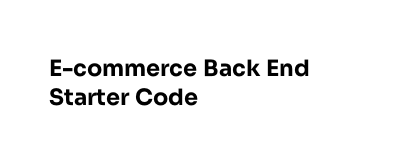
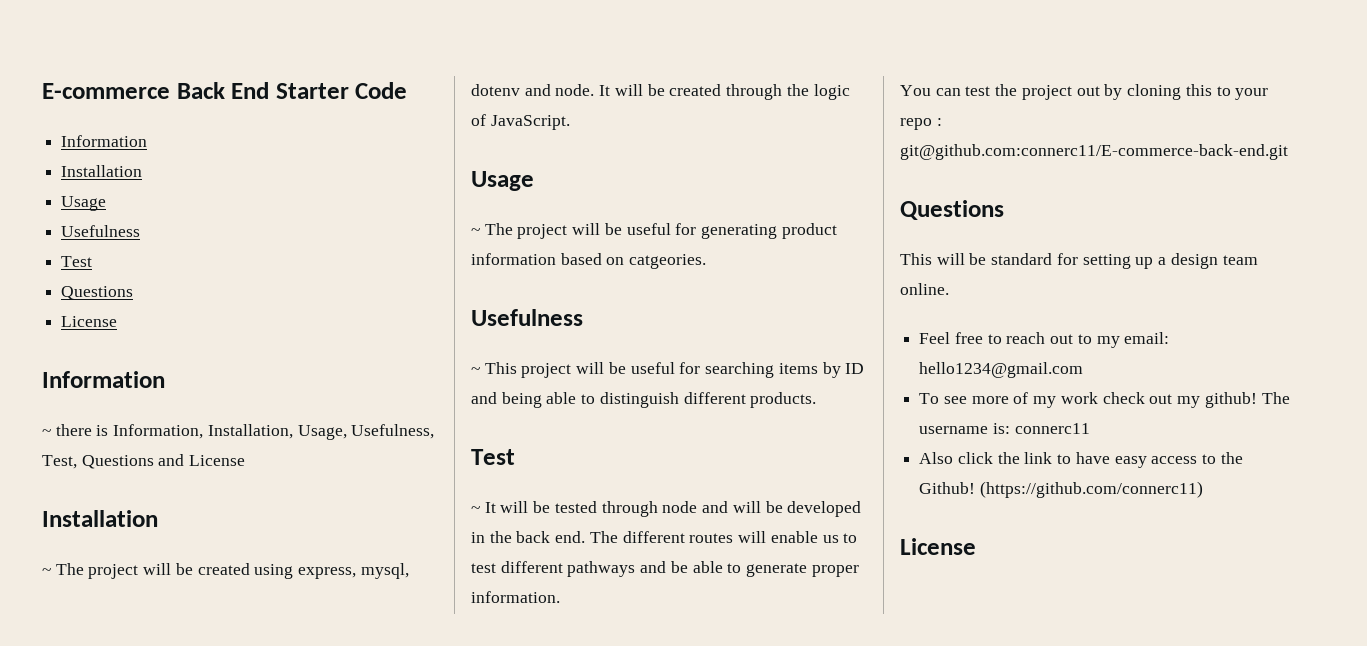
(199, 97) none -> [61,135,148,147] [61,165,143,177] [61,196,107,211] [61,225,141,237] [61,256,93,267] [61,286,134,300] [61,316,118,327] [42,371,165,388] [42,424,435,440] [42,454,246,469] [42,510,158,527] [42,563,409,579] [471,84,850,100] [471,114,570,130] [471,171,534,191] [471,223,837,239] [471,253,707,269] [471,309,583,326] [471,362,865,378] [471,392,817,408] [471,449,515,465] [471,501,862,517] [471,531,858,543] [471,561,859,577] [471,591,560,603] [900,84,1269,100] [900,118,942,130] [900,144,1288,160] [900,200,1004,220] [900,253,1258,269] [900,283,949,295] [919,332,1170,348] [919,362,1084,378] [919,392,1290,408] [919,423,1090,434] [919,452,1243,468] [919,481,1203,498] [900,538,976,555] // Information // Installation // Usage // Usefulness // Test // Questions // License // Information // ~ there is Information, Installation, Usage, Usefulness, Test, Questions and License // Installation // ~ The project will be created using express, mysql, dotenv and node. It will be created through the logic of JavaScript. // Usage // ~ The project will be useful for generating product information based on catgeories. // Usefulness // ~ This project will be useful for searching items by ID and being able to distinguish different products. // Test // ~ It will be tested through node and will be developed in the back end. The different routes will enable us to test different pathways and be able to generate proper information. // You can test the project out by cloning this to your repo : git@github.com:connerc11/E-commerce-back-end.git // Questions // This will be standard for setting up a design team online. // Feel free to reach out to my email: hello1234@gmail.com // To see more of my work check out my github! The username is: connerc11 // Also click the link to have easy access to the Github! (https://github.com/connerc11) // License

